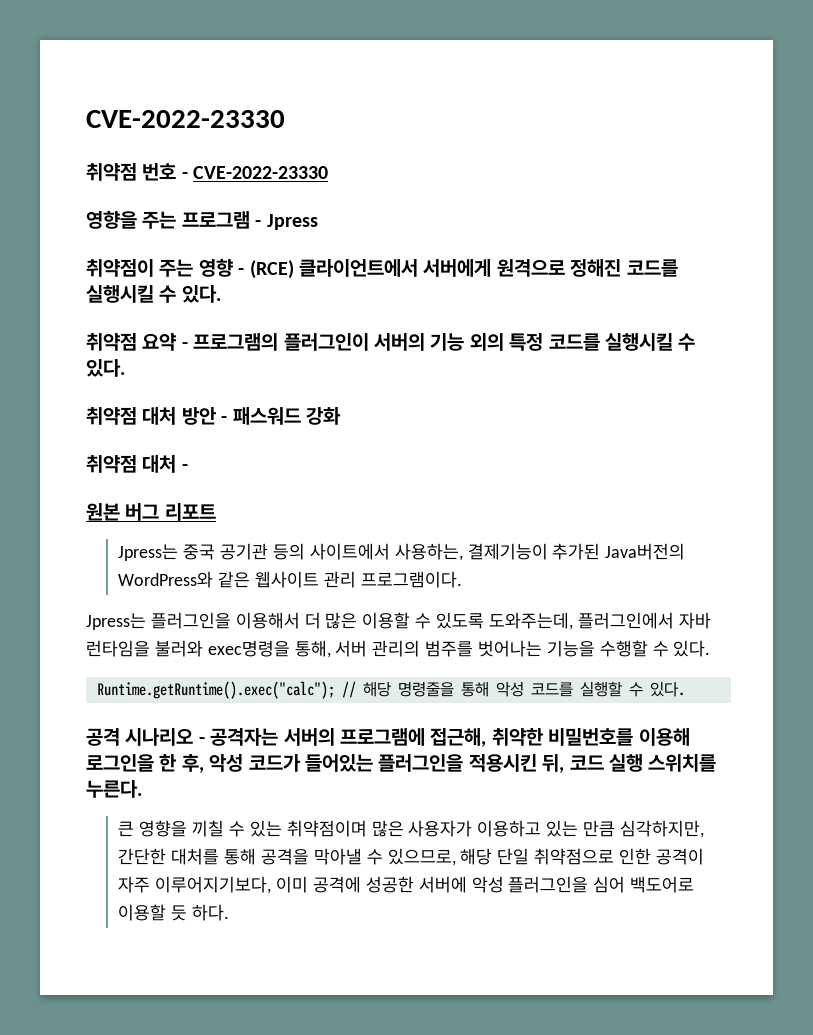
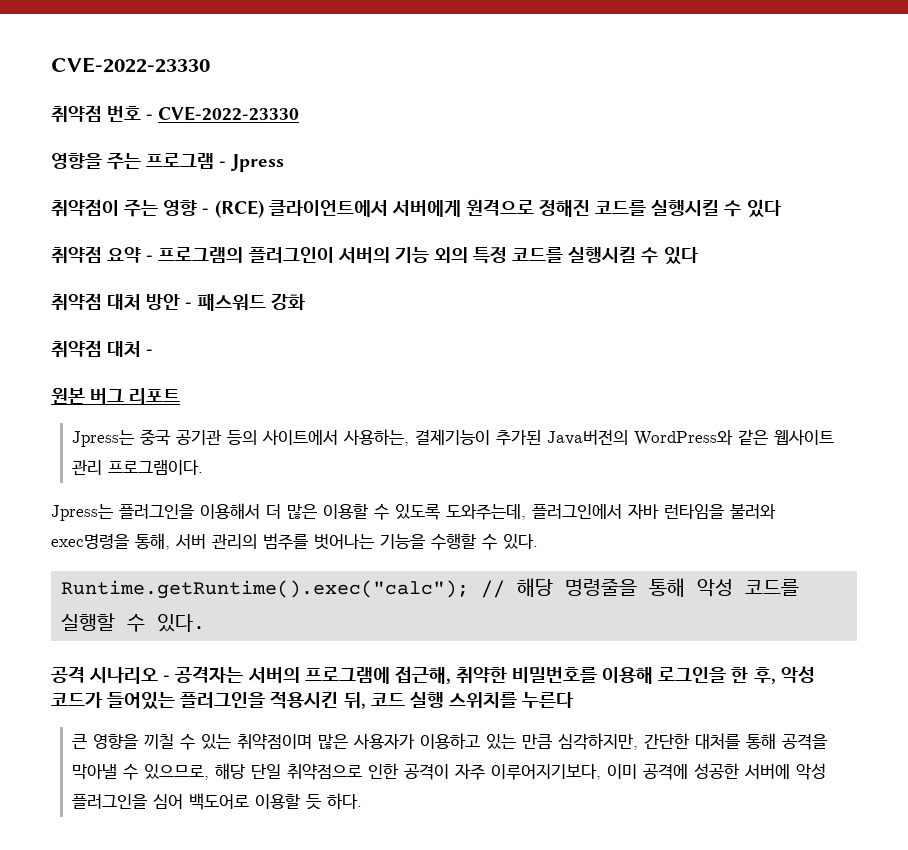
[181,285,221,303] 있다. -> [746,199,781,217] 있다
[86,359,125,377] 있다. -> [663,246,698,264] 있다
[86,780,142,798] 누른다. -> [522,692,574,708] 누른다

